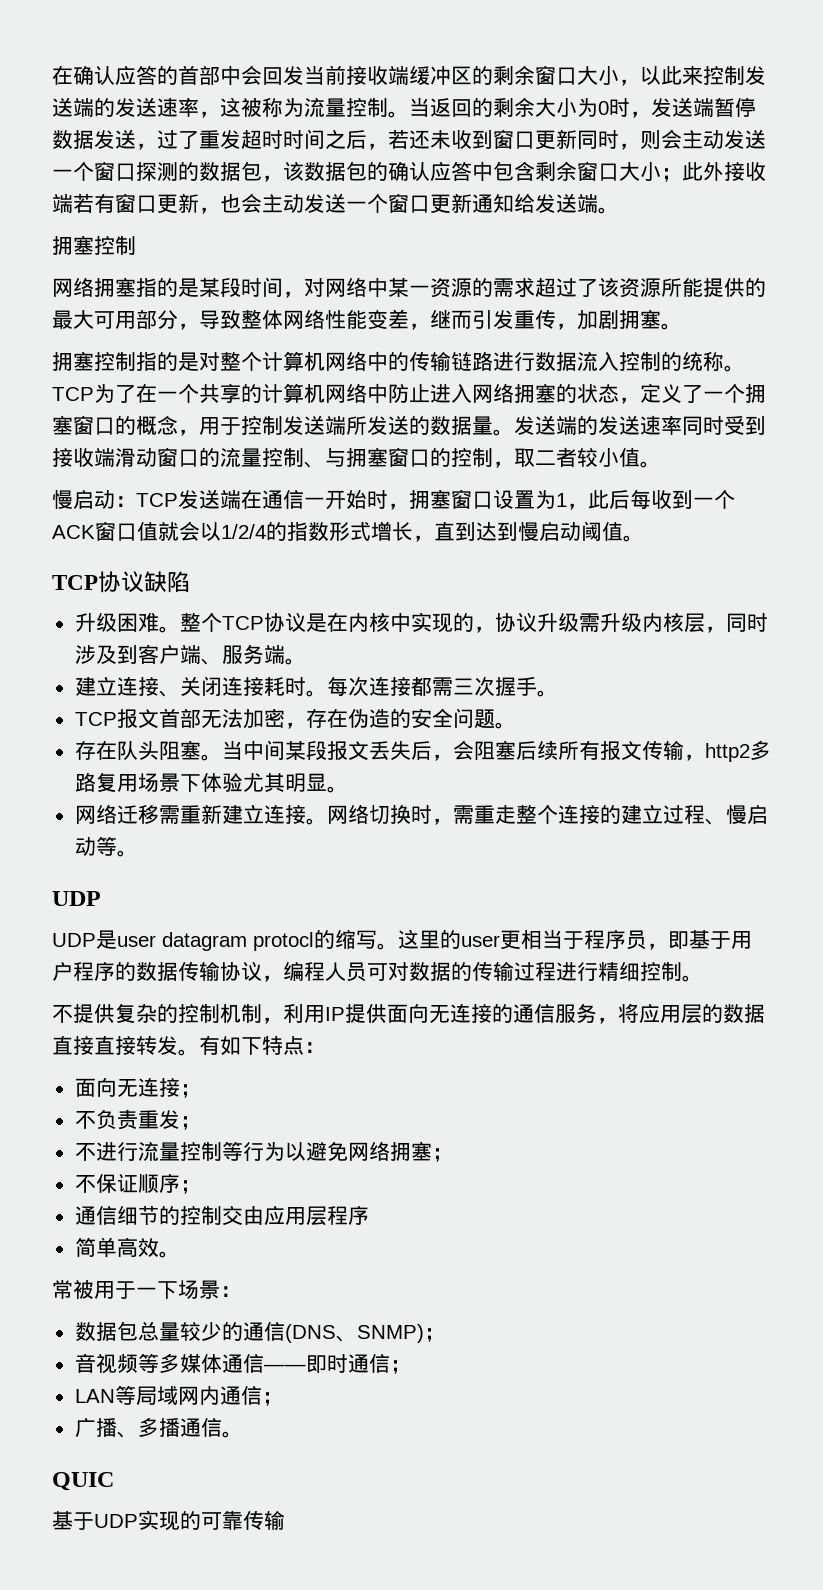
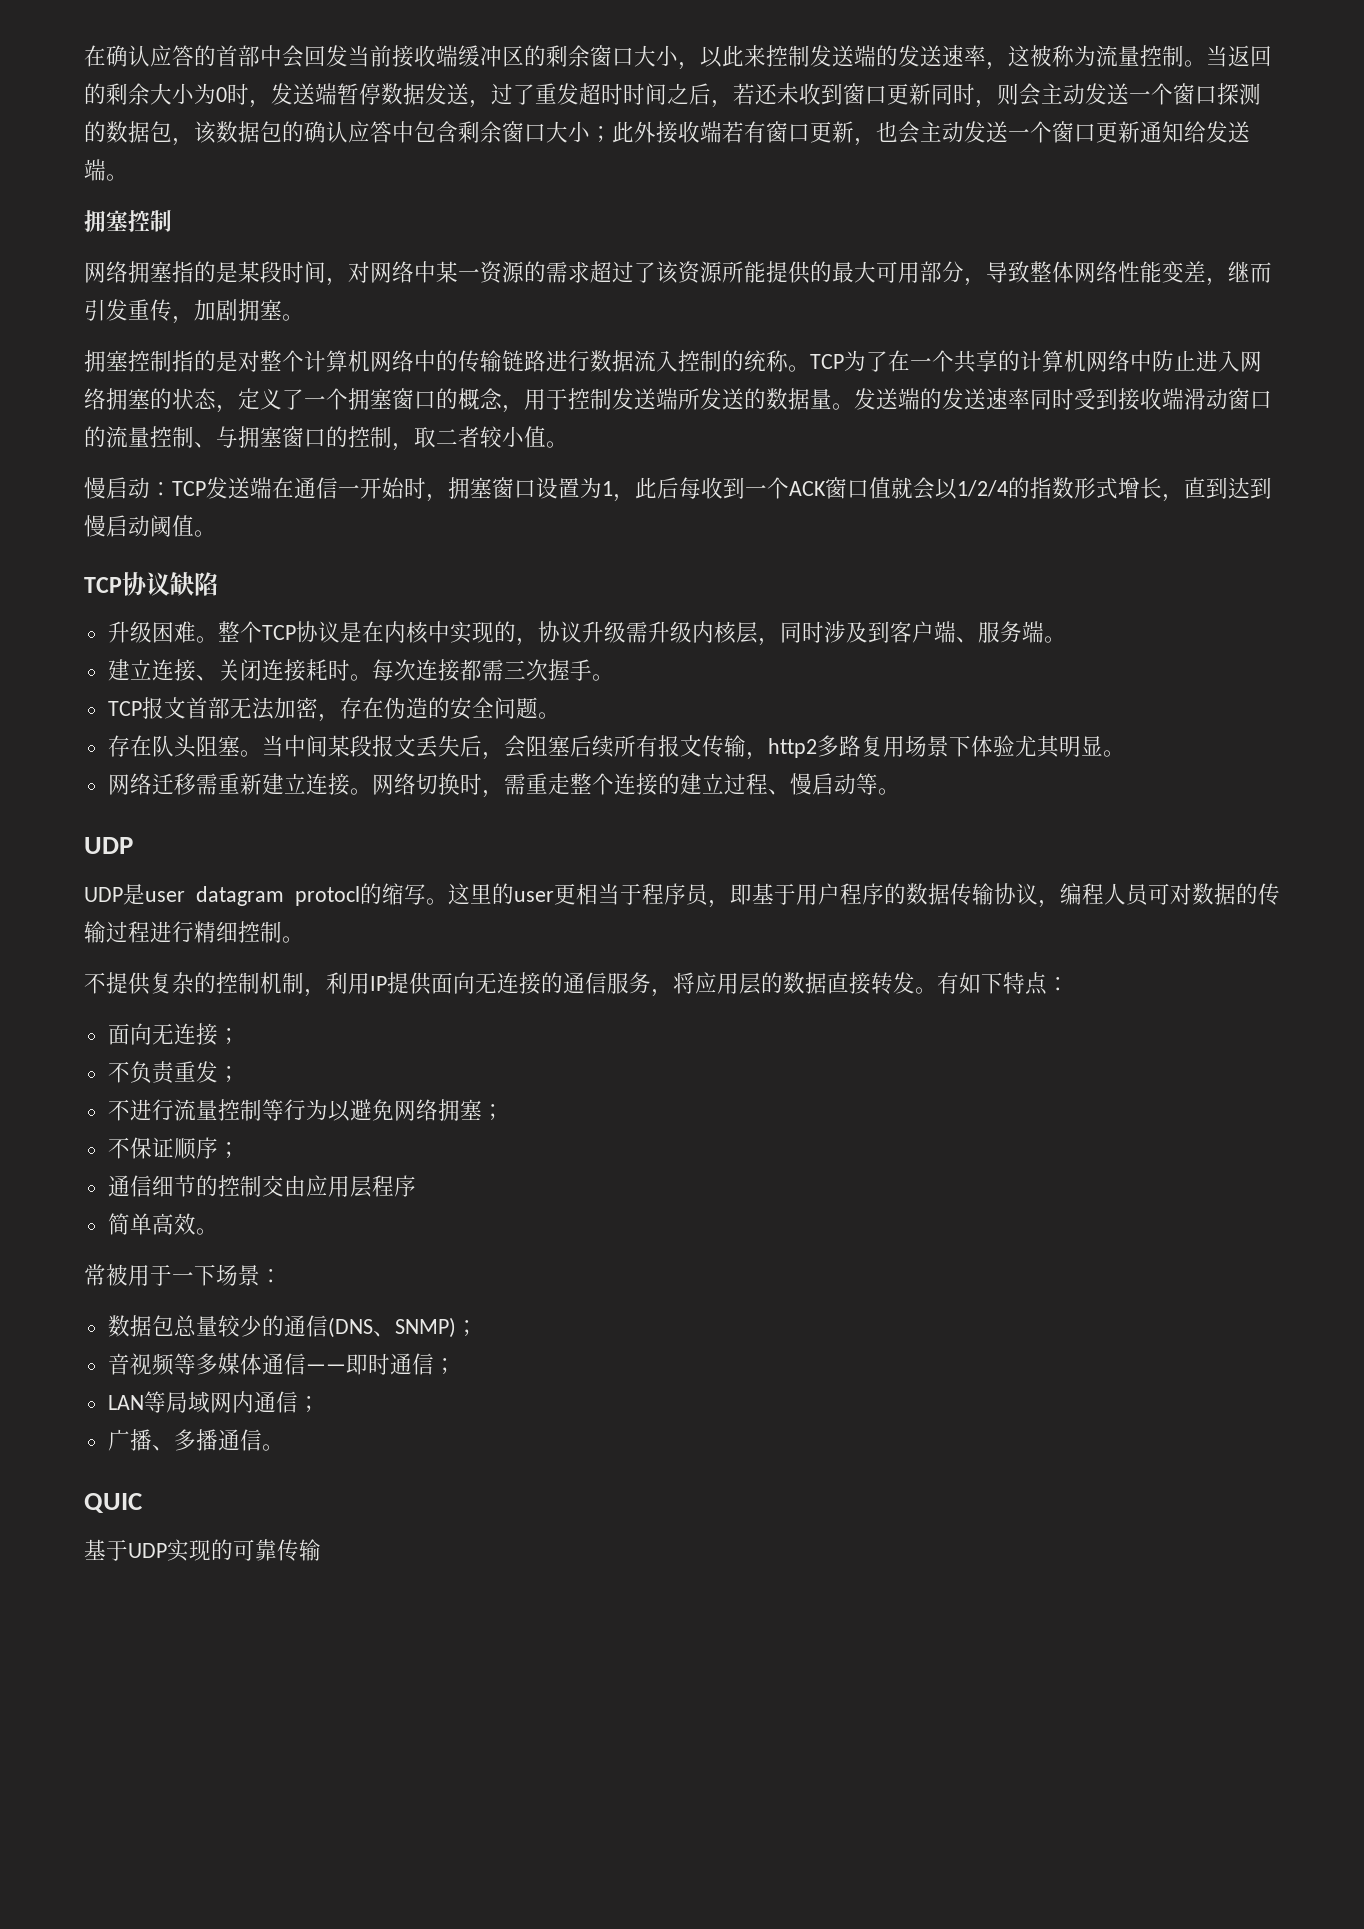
[94,1036,136,1055] 直接 -> (871, 983) none

